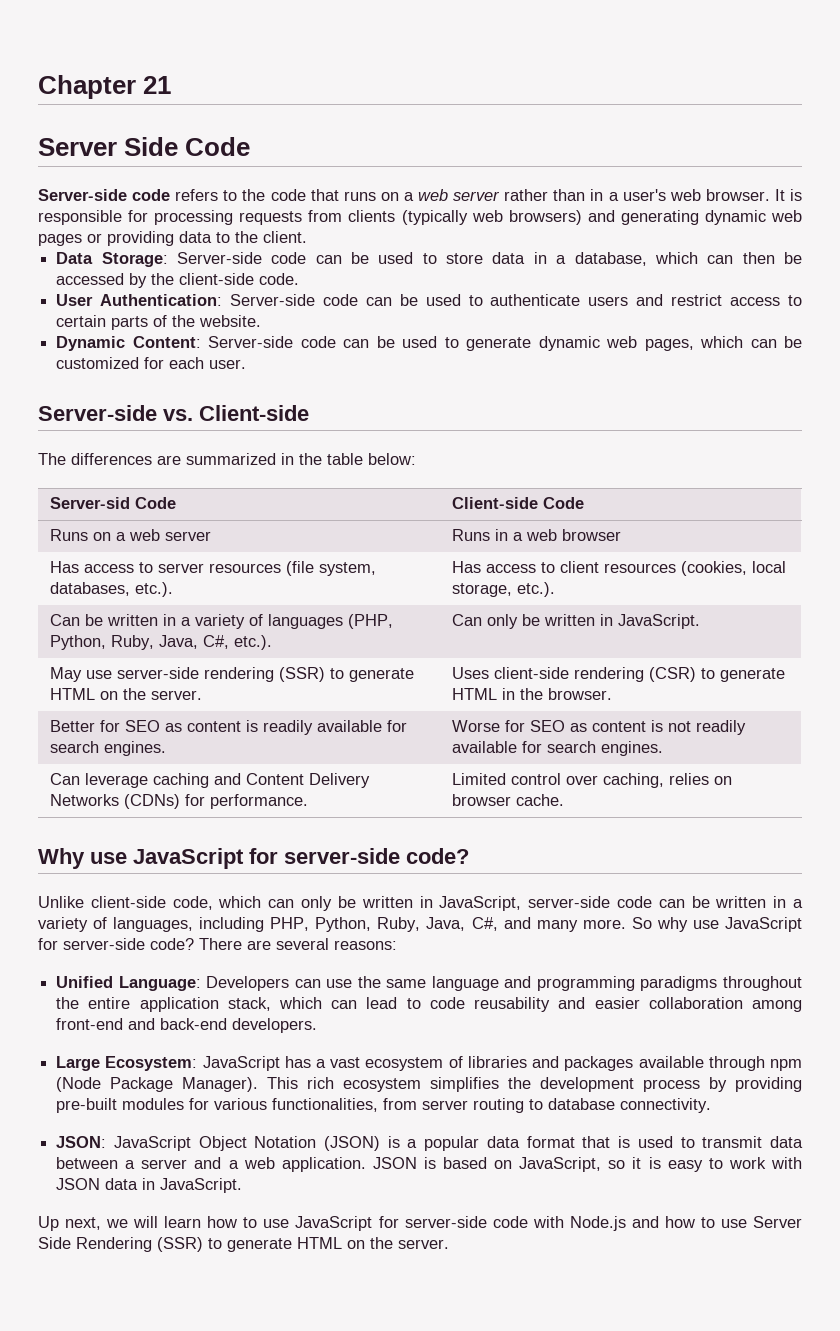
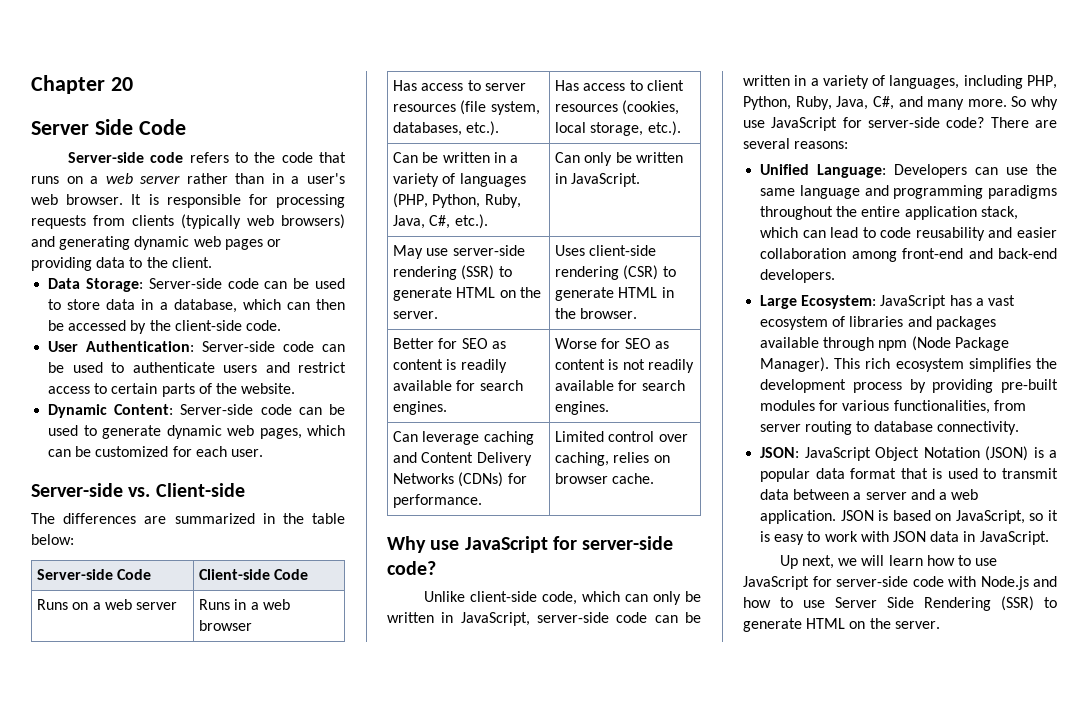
[143,76,172,94] 21 -> [110,77,133,91] 20
[50,497,131,509] Server-sid -> [37,569,114,580] Server-side

